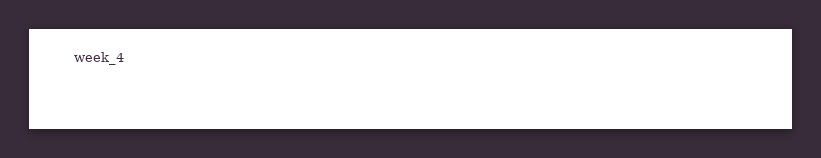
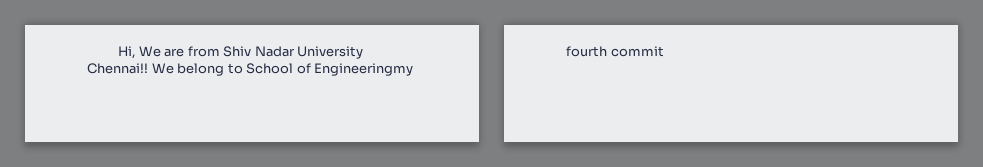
[74,52,124,65] week_4 -> [117,46,364,59] [87,63,414,76] [566,46,664,57] Hi, We are from Shiv Nadar University Chennai!! We belong to School of Engineeringmy fourth commit

